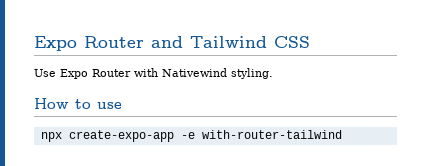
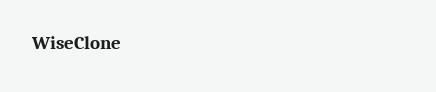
[34,36,310,51] [34,68,273,79] [34,98,122,109] [40,130,342,142] Expo Router and Tailwind CSS // Use Expo Router with Nativewind styling. // How to use // npx create-expo-app -e with-router-tailwind -> [31,36,121,49] WiseClone

